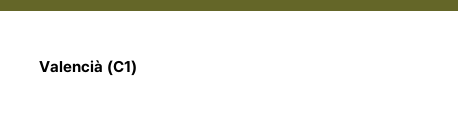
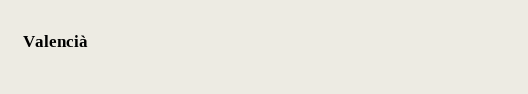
[107,60,138,76] (C1) -> (88, 41) none

